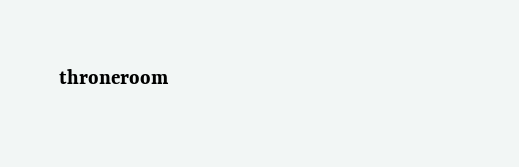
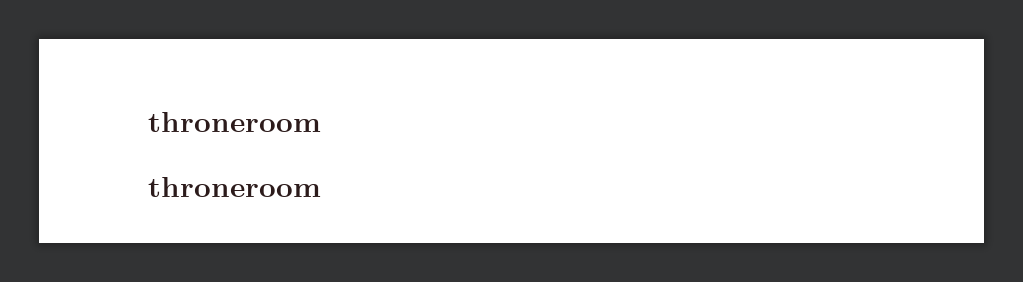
[59,69,169,84] throneroom -> [148,112,321,132] [148,177,321,197] throneroom // throneroom

